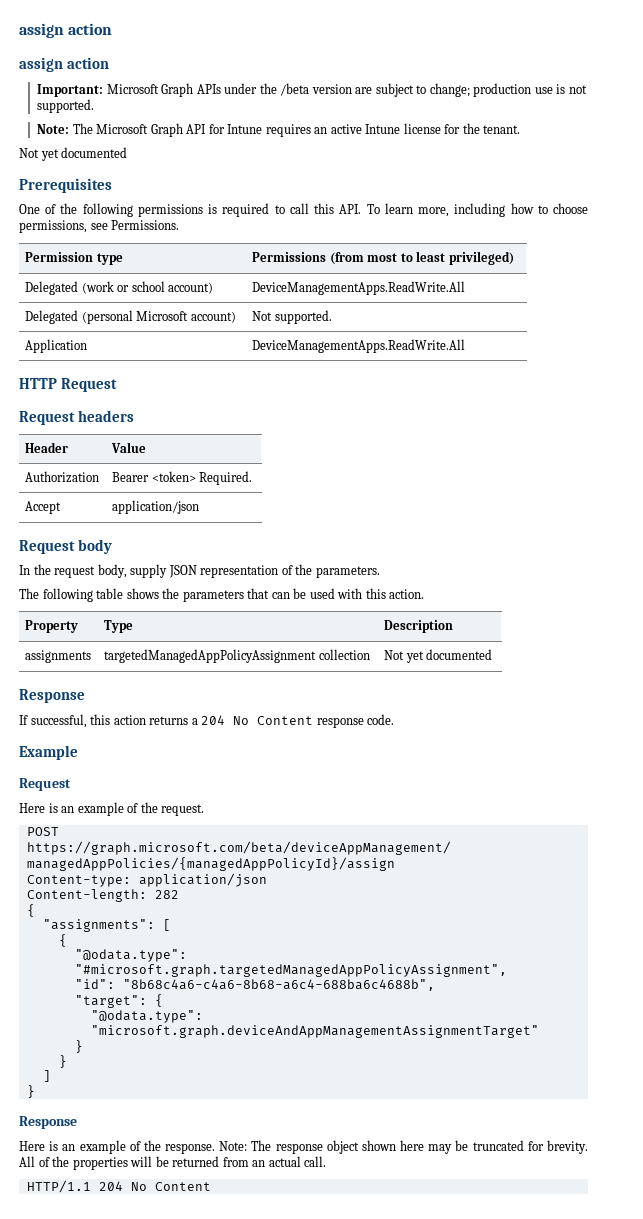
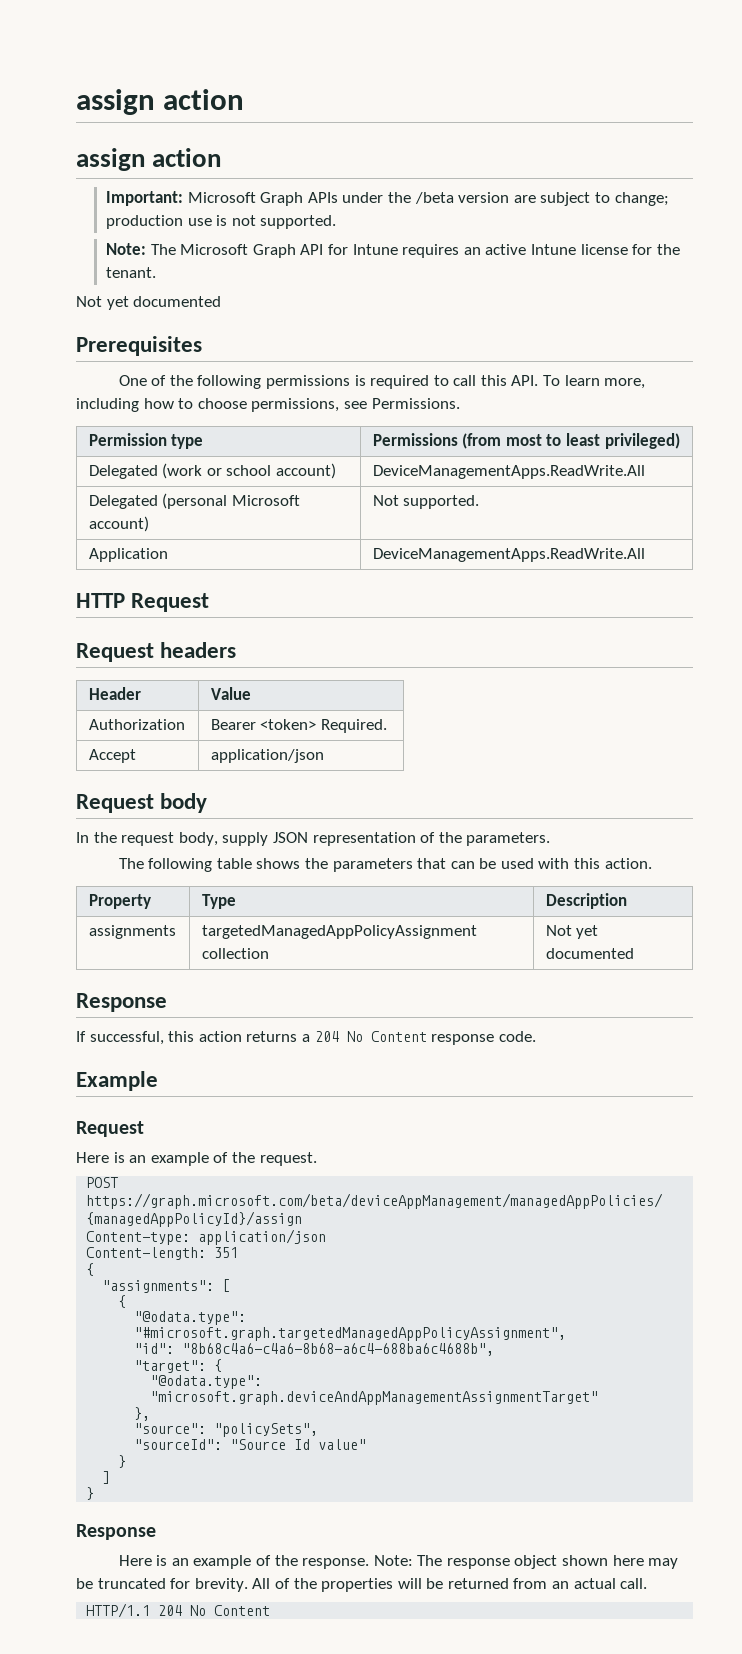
[154,890,179,899] 282 -> [214,1247,239,1258] 351
[74,1040,83,1053] } -> [134,1407,151,1421] [134,1423,319,1437] [134,1439,367,1450] }, // "source": "policySets", // "sourceId": "Source Id value"

